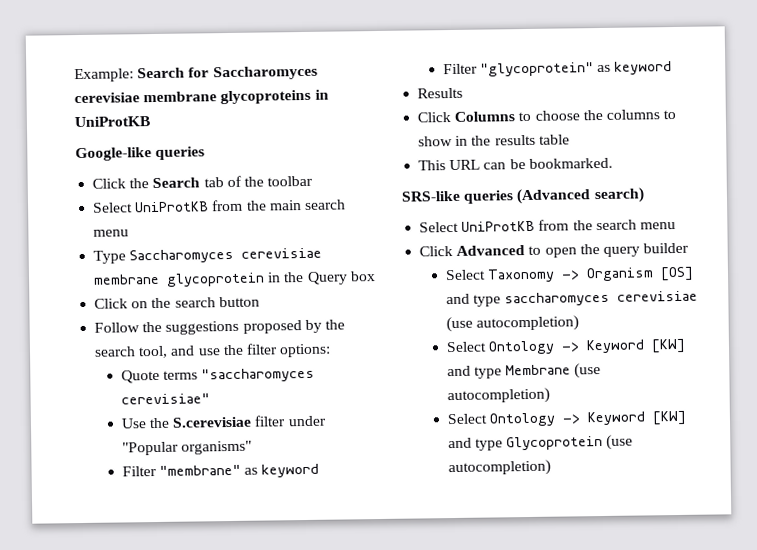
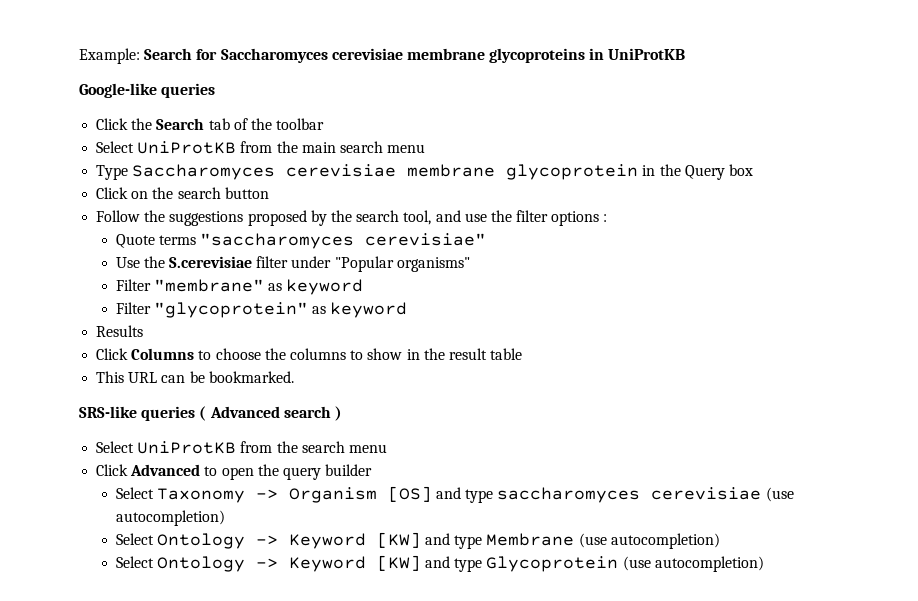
[279,343,332,358] options: -> [551,211,608,226] options :
[494,134,536,146] results -> [448,348,487,360] result
[516,187,645,205] (Advanced search) -> [199,406,342,421] ( Advanced search )

